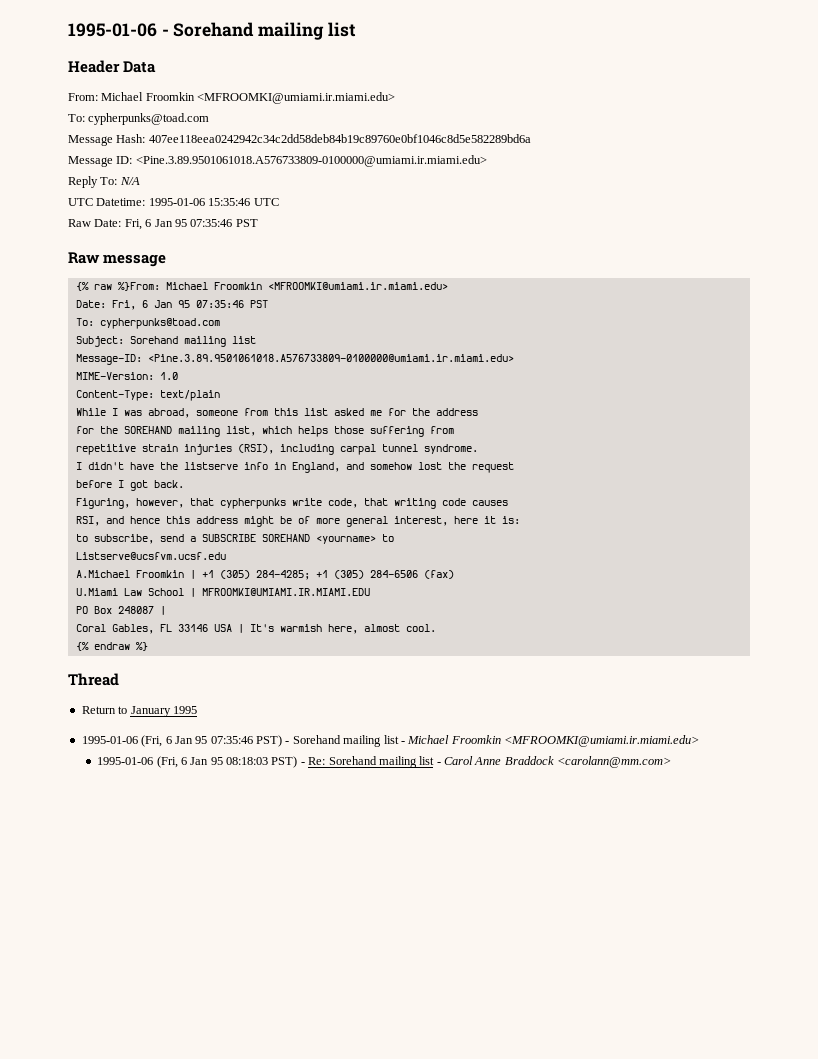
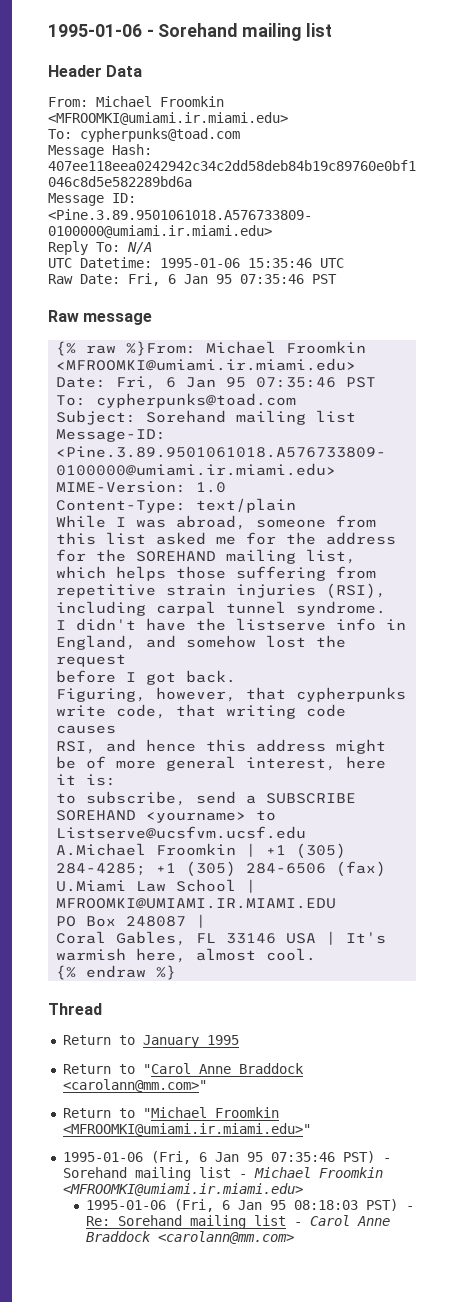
(197, 710) none -> [62,1063,304,1074] [62,1079,207,1092] [62,1107,279,1118] [62,1123,311,1136] // Return to "Carol Anne Braddock <carolann@mm.com>" // Return to "Michael Froomkin <MFROOMKI@umiami.ir.miami.edu>"

